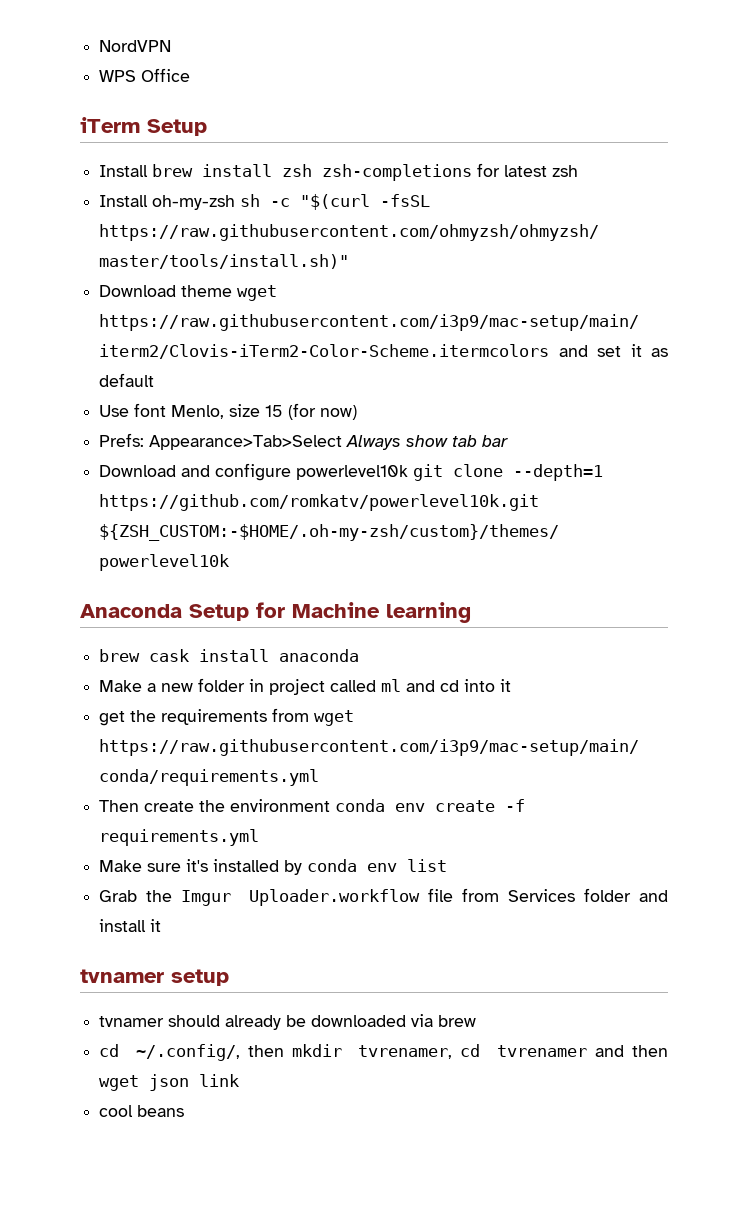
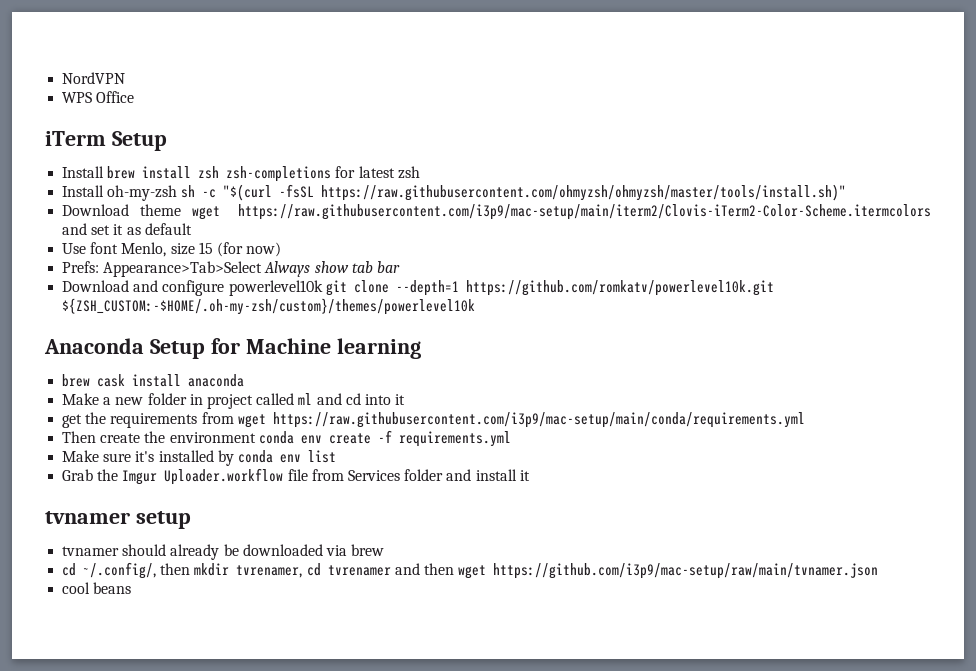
[149,1074,240,1091] json link -> [493,563,879,579] https://github.com/i3p9/mac-setup/raw/main/tvnamer.json

